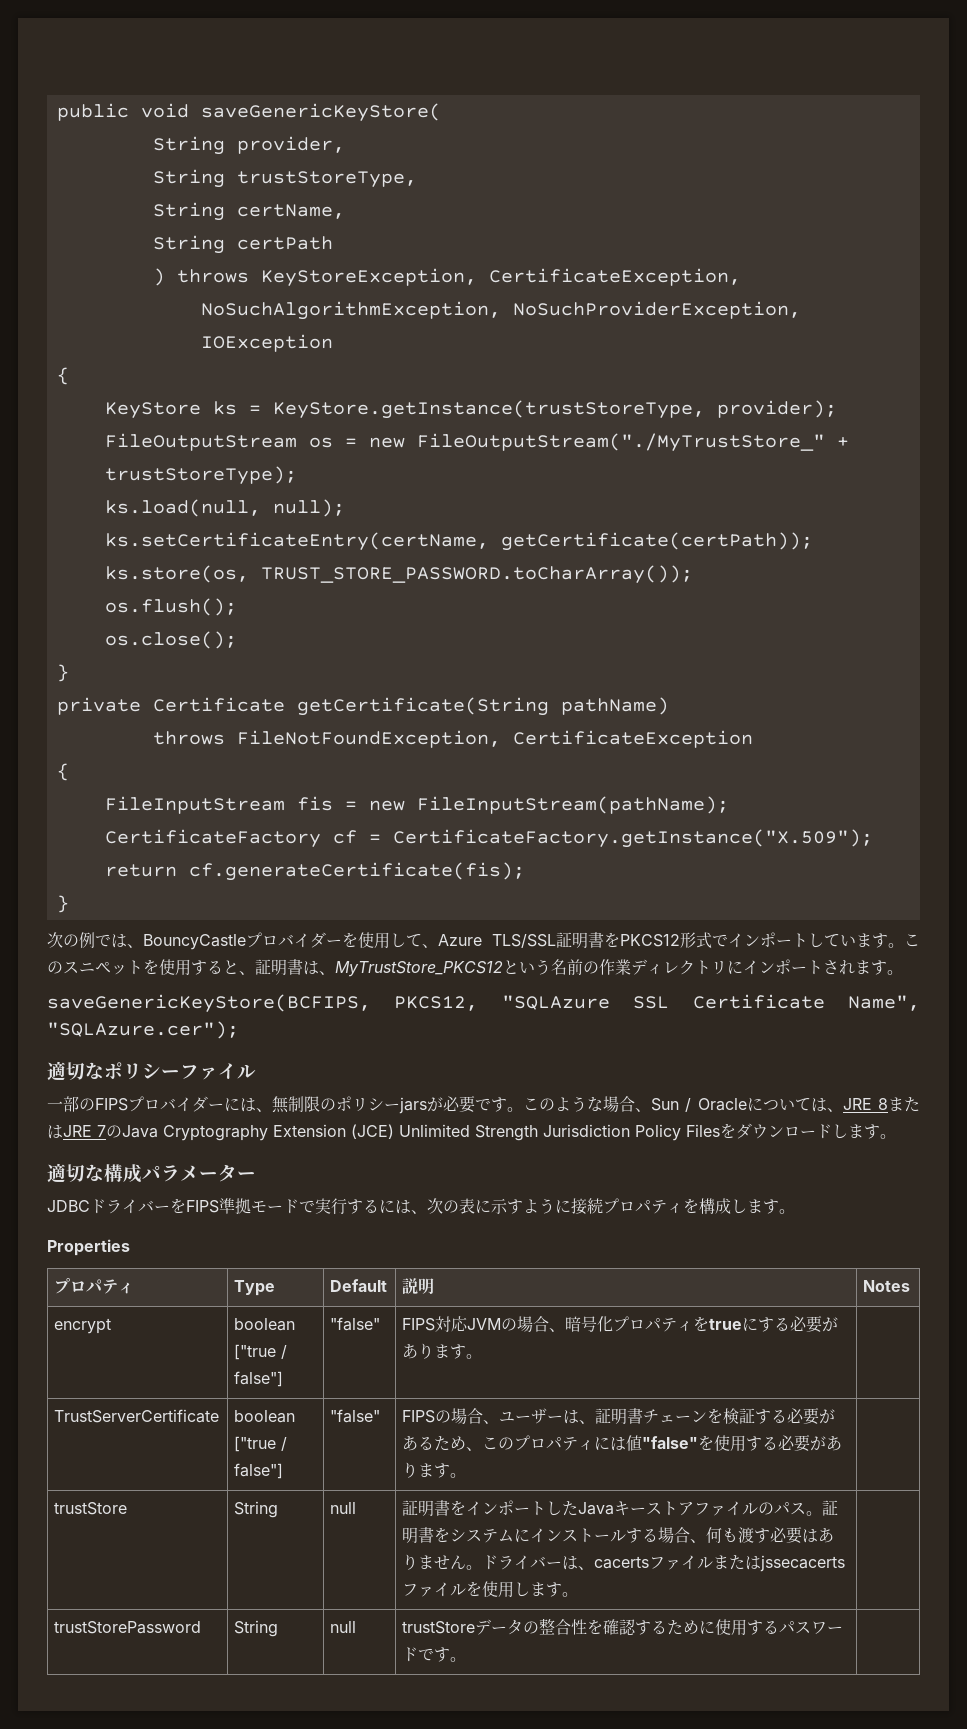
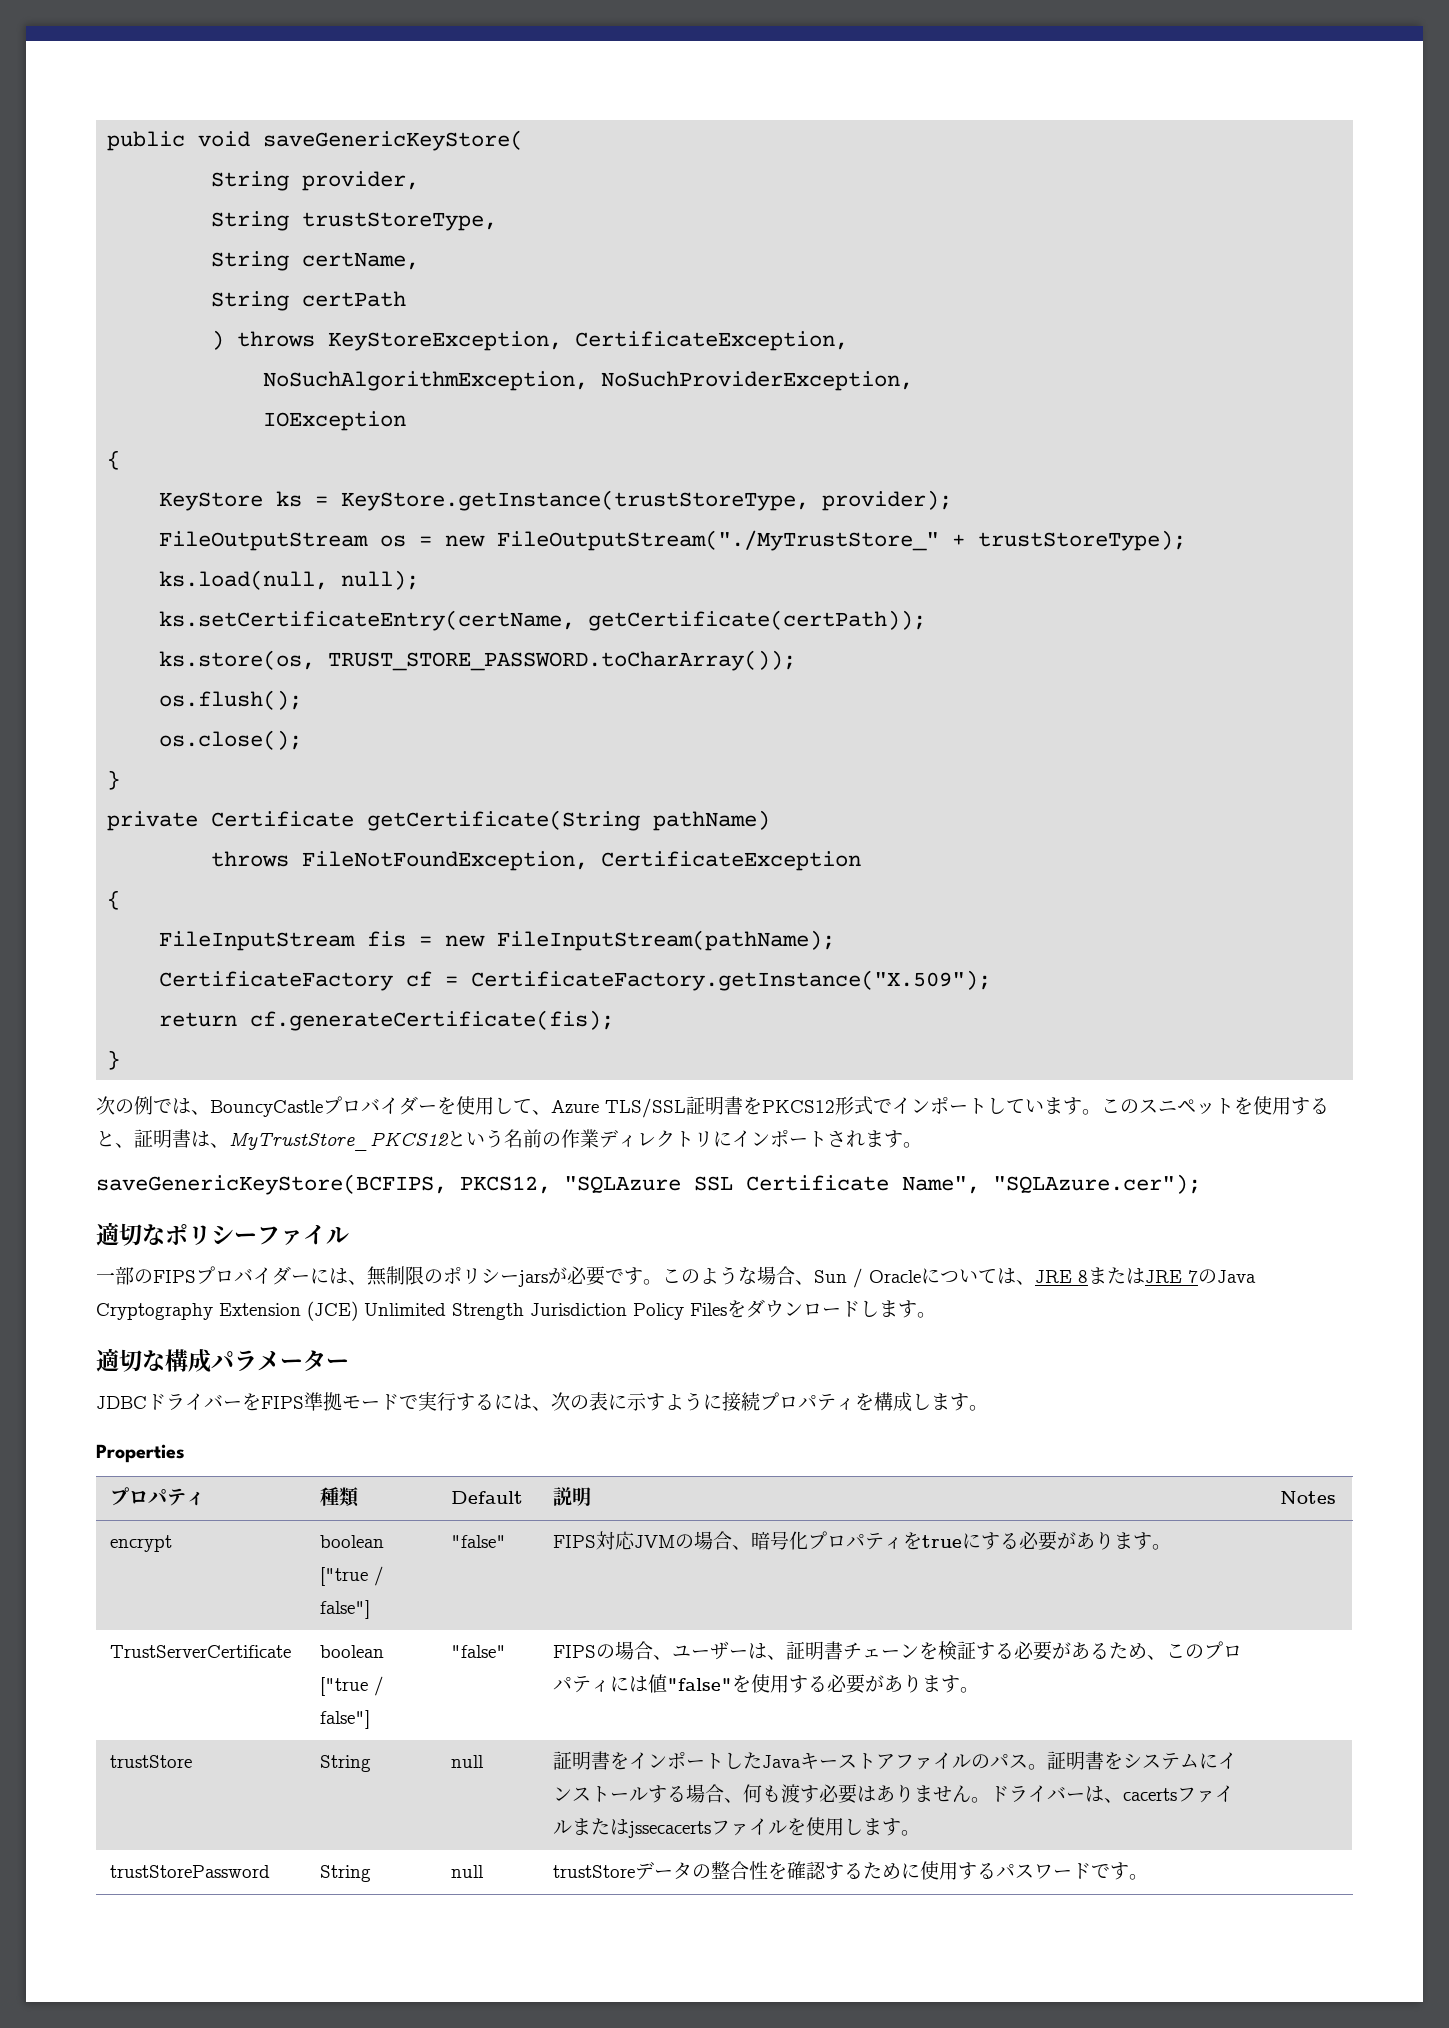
[234,1280,276,1296] Type -> [320,1487,360,1507] 種類

